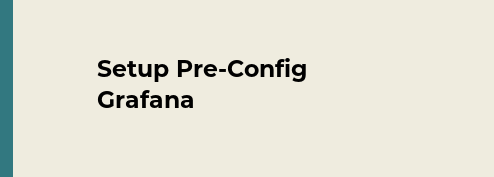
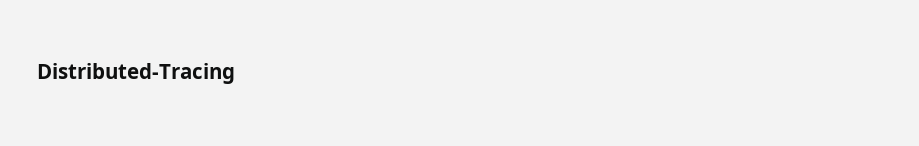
[97,58,307,82] [97,90,195,108] Setup Pre-Config Grafana -> [37,63,235,84] Distributed-Tracing

